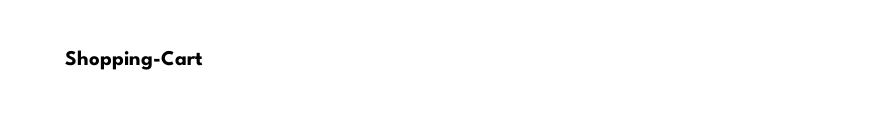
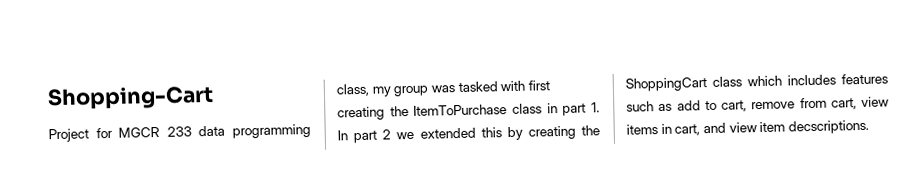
(203, 60) none -> [48,123,311,143] [336,80,550,97] [337,102,600,121] [337,125,600,144] [625,73,888,92] [626,96,889,112] [626,119,869,136] // Project for MGCR 233 data programming class, my group was tasked with first creating the ItemToPurchase class in part 1. In part 2 we extended this by creating the ShoppingCart class which includes features such as add to cart, remove from cart, view items in cart, and view item decscriptions.

